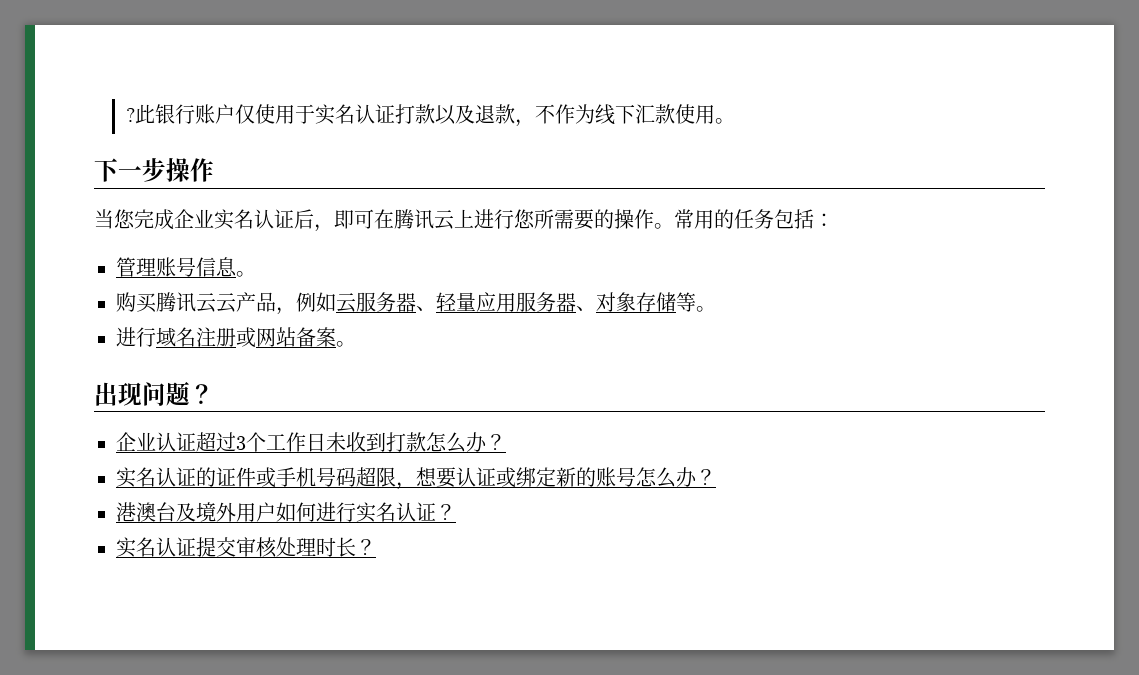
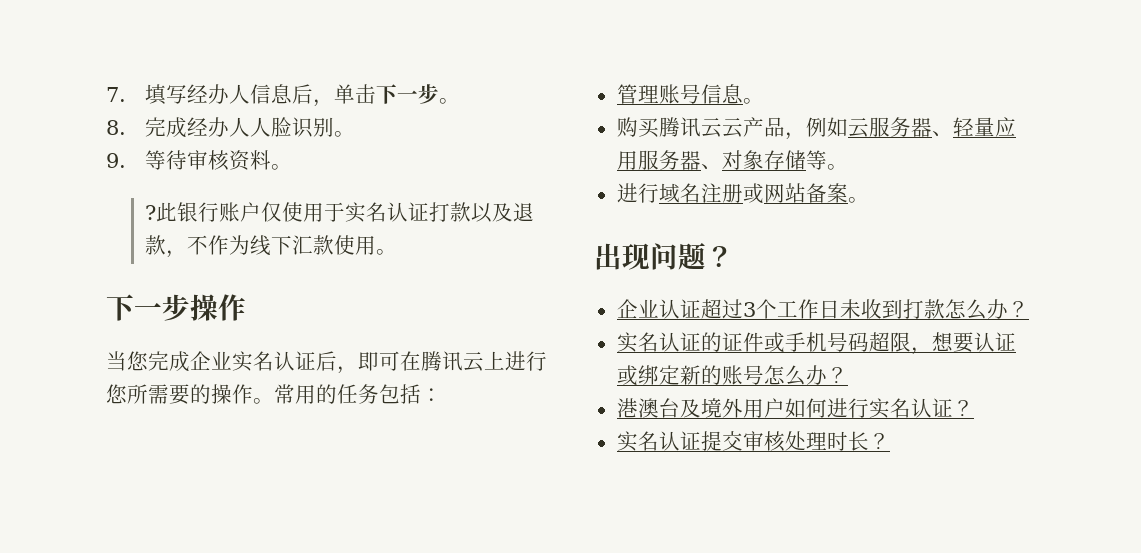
(126, 115) none -> [106,84,461,107] [106,117,356,138] [106,150,293,171] 7.填写经办人信息后，单击下一步。 // 8.完成经办人人脸识别。 // 9.等待审核资料。 //

